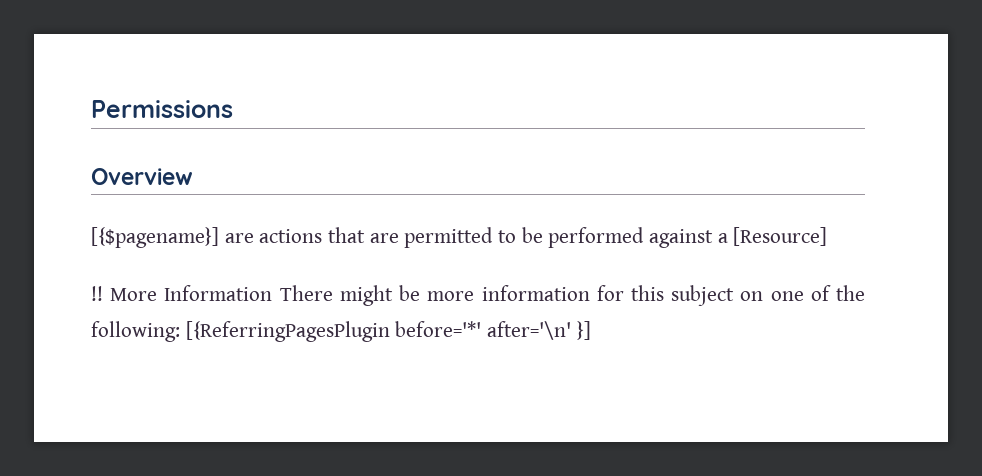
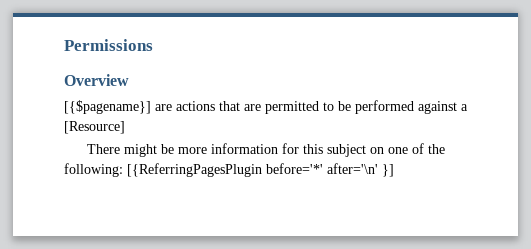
[91,285,273,301] !! More Information -> (125, 127) none

